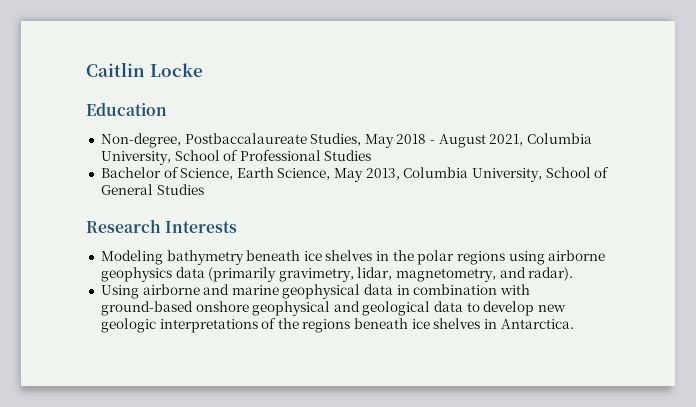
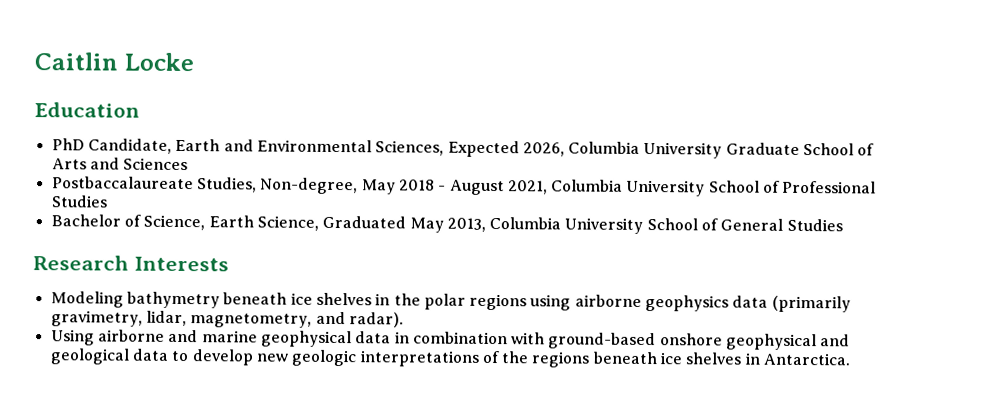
[100,133,181,148] Non-degree, -> [51,138,875,159] [51,157,189,171] PhD Candidate, Earth and Environmental Sciences, Expected 2026, Columbia University Graduate School of Arts and Sciences //
(362, 139) none -> [260,177,359,195] Non-degree,
[100,151,171,165] University, -> [626,179,706,197] University
(331, 174) none -> [322,215,407,229] Graduated
[472,168,543,182] University, -> [564,217,644,234] University

